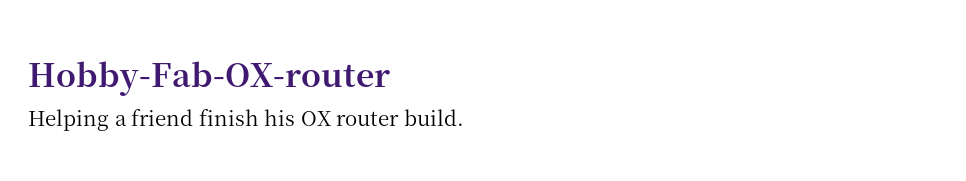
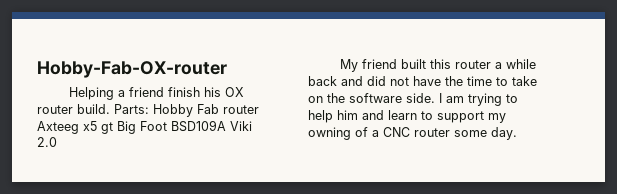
(464, 117) none -> [114,104,259,117] [37,120,252,134] [37,137,57,147] [339,59,536,72] [308,76,537,86] [308,93,518,106] [308,110,506,123] [308,127,517,140] Parts: Hobby Fab router Axteeg x5 gt Big Foot BSD109A Viki 2.0 // My friend built this router a while back and did not have the time to take on the software side. I am trying to help him and learn to support my owning of a CNC router some day.

